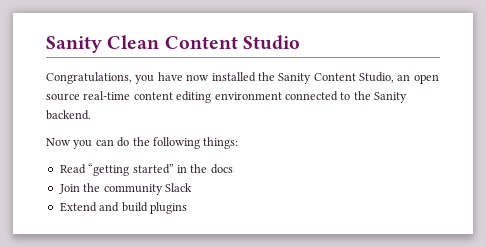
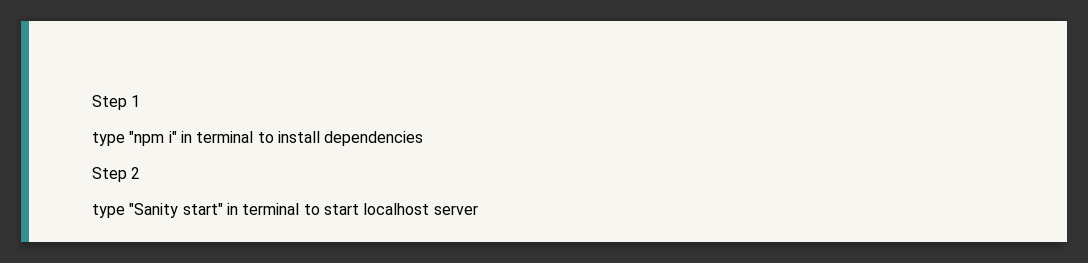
[46,35,300,53] [46,72,439,84] [46,91,407,103] [46,110,91,120] [46,137,239,149] [59,163,233,176] [58,183,192,195] [59,202,187,214] Sanity Clean Content Studio // Congratulations, you have now installed the Sanity Content Studio, an open source real-time content editing environment connected to the Sanity backend. // Now you can do the following things: // Read “getting started” in the docs // Join the community Slack // Extend and build plugins -> [92,95,141,110] [92,131,424,146] [92,167,141,182] [92,203,478,218] Step 1 // type "npm i" in terminal to install dependencies // Step 2 // type "Sanity start" in terminal to start localhost server

